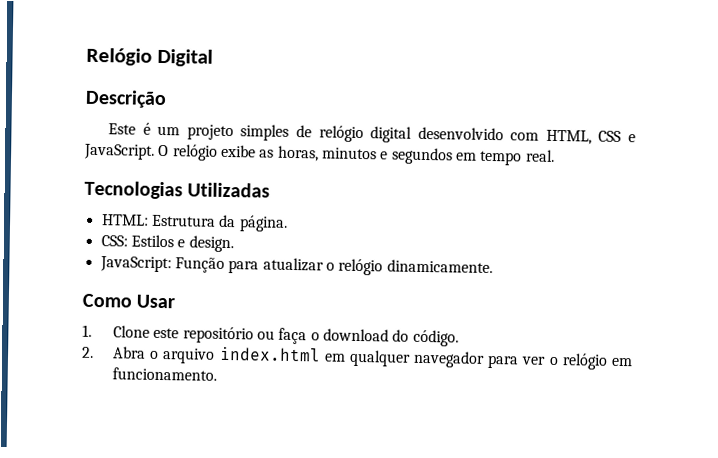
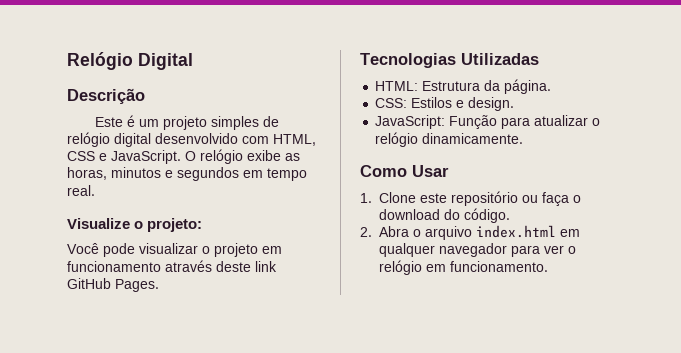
(555, 155) none -> [67,218,203,232] [67,243,282,257] [67,260,277,272] [67,278,159,292] // Visualize o projeto: // Você pode visualizar o projeto em funcionamento através deste link GitHub Pages.

